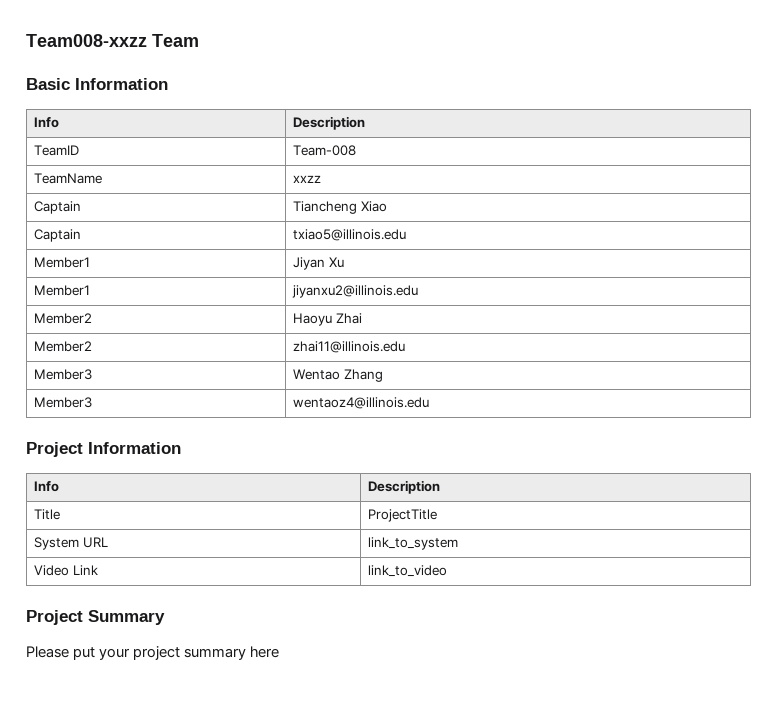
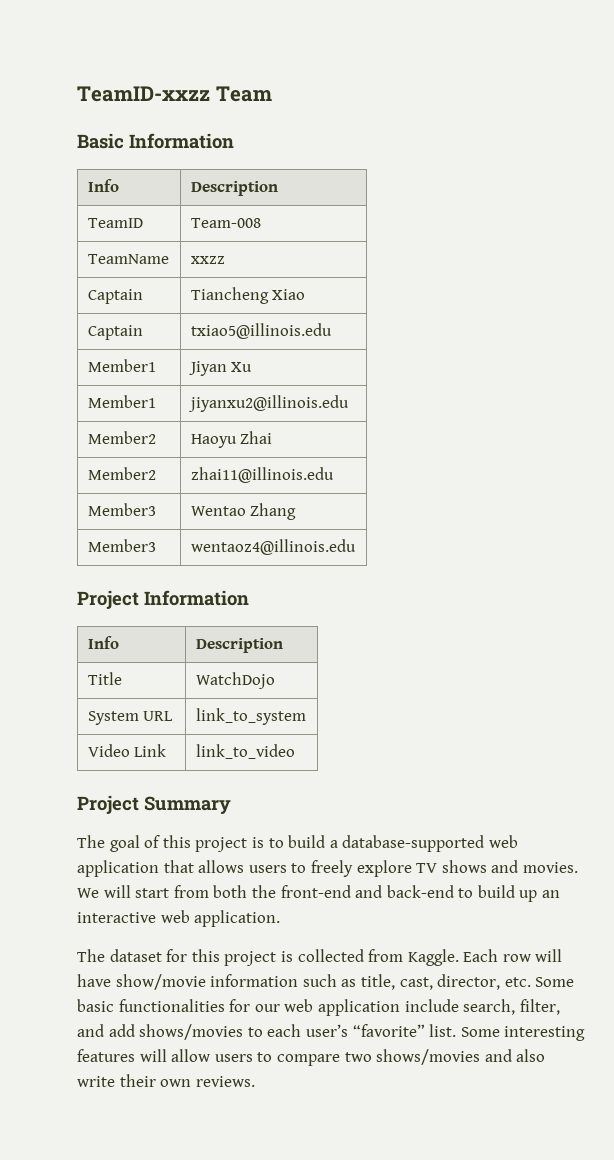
[26,34,147,47] Team008-xxzz -> [77,86,210,102] TeamID-xxzz
[368,509,438,522] ProjectTitle -> [195,672,275,689] WatchDojo
[26,646,280,660] Please put your project summary here -> [77,835,518,852] [77,860,578,877] [77,885,561,902] [77,910,281,927] [77,949,563,966] [77,974,575,990] [77,999,560,1016] [77,1024,586,1041] [77,1049,546,1066] [77,1074,255,1087] The goal of this project is to build a database-supported web application that allows users to freely explore TV shows and movies. We will start from both the front-end and back-end to build up an interactive web application. // The dataset for this project is collected from Kaggle. Each row will have show/movie information such as title, cast, director, etc. Some basic functionalities for our web application include search, filter, and add shows/movies to each user’s “favorite” list. Some interesting features will allow users to compare two shows/movies and also write their own reviews.

